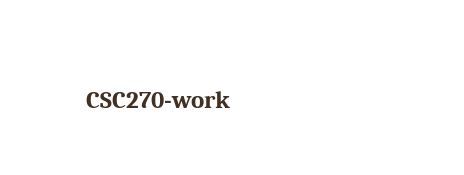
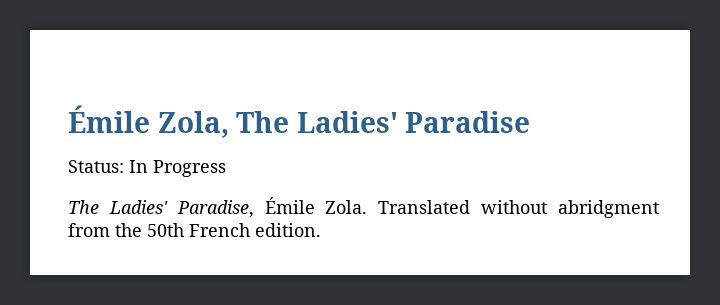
[86,91,230,108] CSC270-work -> [68,105,531,138] [68,160,226,177] [68,197,659,218] [68,223,321,237] Émile Zola, The Ladies' Paradise // Status: In Progress // The Ladies' Paradise, Émile Zola. Translated without abridgment from the 50th French edition.

